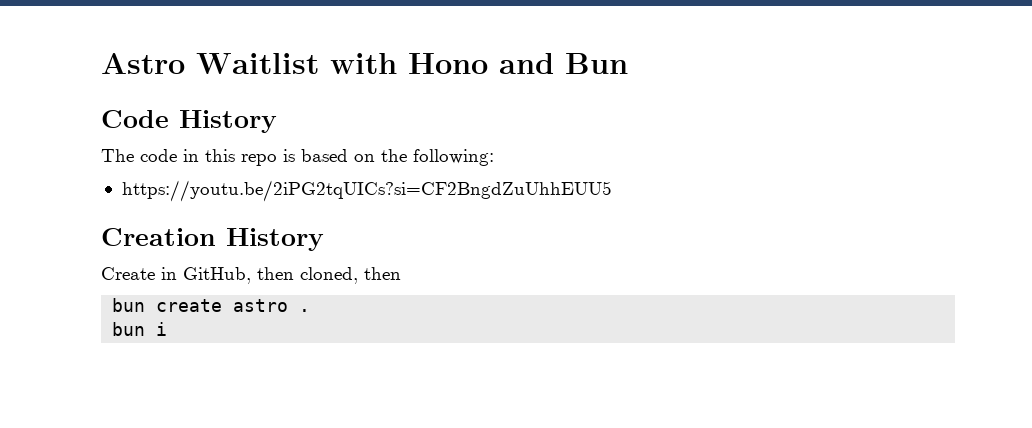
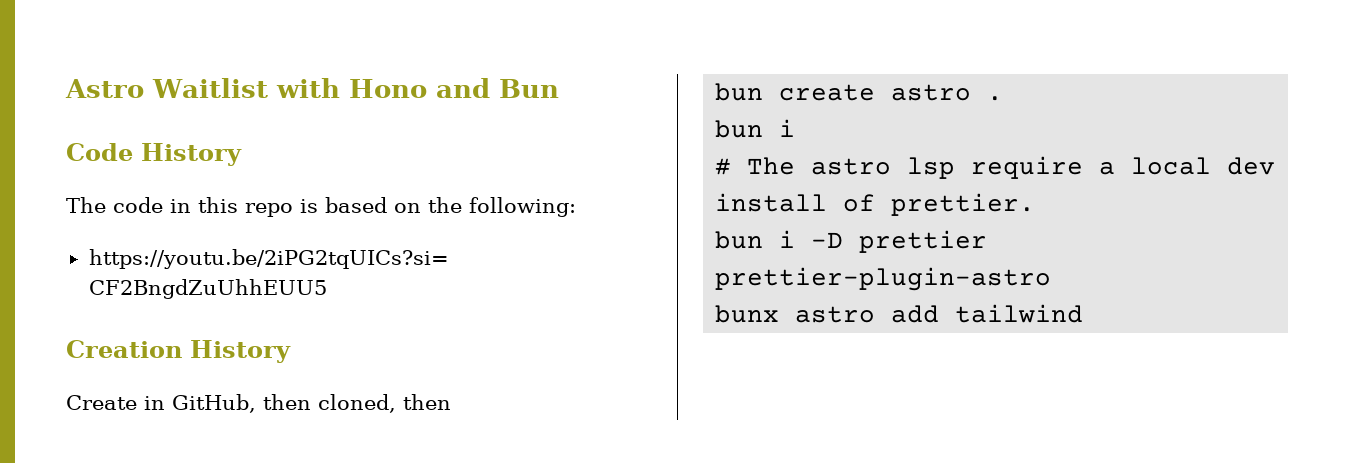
(168, 329) none -> [715,156,1276,179] [715,193,1036,216] [715,230,988,253] [715,267,1052,291] [715,304,1084,323] // # The astro lsp require a local dev install of prettier. // bun i -D prettier prettier-plugin-astro // bunx astro add tailwind

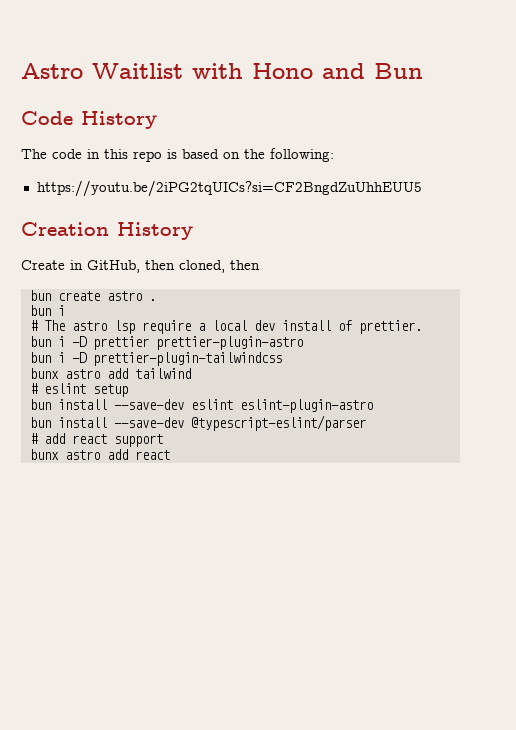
(1052, 279) none -> [29,352,282,366] // bun i -D prettier-plugin-tailwindcss
(1084, 313) none -> [29,383,128,397] [29,399,373,413] [29,415,366,431] [29,433,163,447] [29,449,170,460] // # eslint setup // bun install --save-dev eslint eslint-plugin-astro // bun install --save-dev @typescript-eslint/parser // # add react support // bunx astro add react

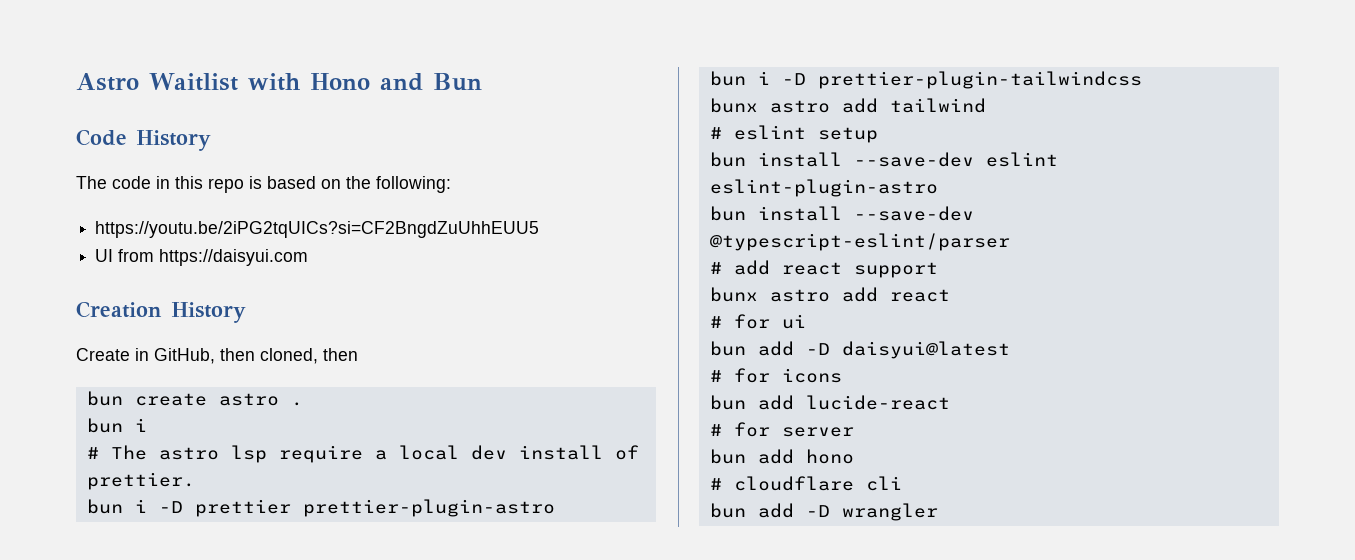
(422, 188) none -> [95,249,309,266] // UI from https://daisyui.com
(170, 455) none -> [709,314,806,329] [709,341,1010,359] [709,368,842,383] [709,395,950,410] [709,422,854,437] [709,449,854,464] [709,476,902,491] [709,503,938,521] // # for ui // bun add -D daisyui@latest // # for icons // bun add lucide-react // # for server // bun add hono // # cloudflare cli // bun add -D wrangler

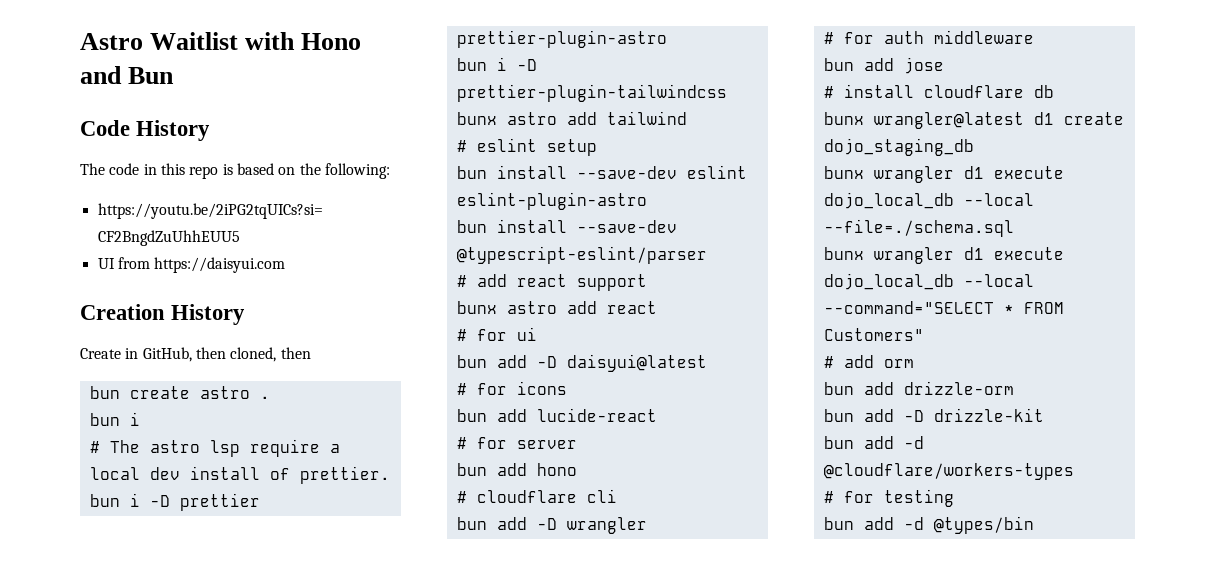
(938, 512) none -> [823,30,1034,44] [823,57,944,74] [823,84,1054,98] [823,112,1124,129] [823,138,974,156] [823,166,1064,183] [823,192,1034,209] [823,219,1014,237] [823,247,1064,264] [823,273,1034,290] [823,301,1064,314] [823,328,924,341] [823,355,914,368] [823,381,1014,395] [823,408,1044,422] [823,436,924,449] [823,463,1074,480] [823,489,954,507] [823,516,1034,534] // # for auth middleware // bun add jose // # install cloudflare db // bunx wrangler@latest d1 create dojo_staging_db // bunx wrangler d1 execute dojo_local_db --local --file=./schema.sql // bunx wrangler d1 execute dojo_local_db --local --command="SELECT * FROM Customers" // # add orm // bun add drizzle-orm // bun add -D drizzle-kit // bun add -d @cloudflare/workers-types // # for testing // bun add -d @types/bin

